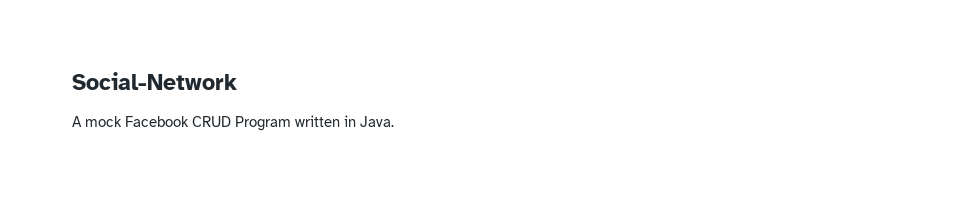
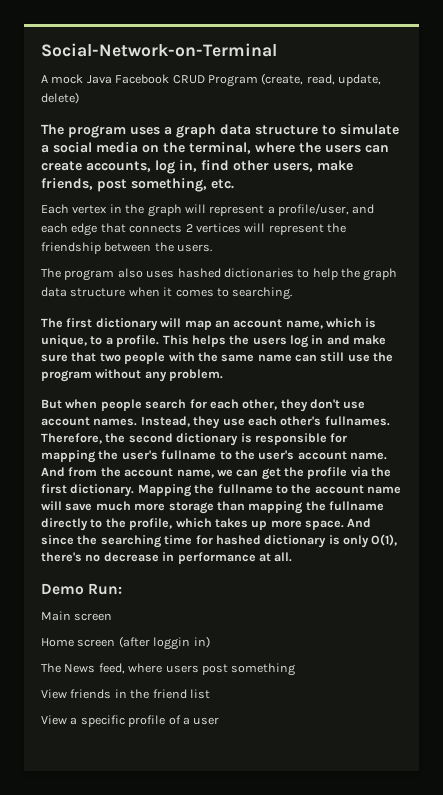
[72,72,237,90] Social-Network -> [41,43,277,57] Social-Network-on-Terminal
(122, 121) none -> [86,75,112,84] Java
[295,115,394,127] written in Java. -> [261,73,381,86] [41,92,79,104] [41,124,399,138] [41,142,389,154] [41,160,353,174] [41,178,234,192] [41,203,375,217] [41,223,346,236] [41,242,213,254] [41,268,398,281] [41,287,293,300] [41,318,377,331] [41,335,387,348] [41,352,394,364] [41,369,224,382] [41,399,366,412] [41,416,390,429] [41,433,348,446] [41,450,387,463] [41,467,392,480] [41,484,401,497] [41,501,384,514] [41,518,372,531] [41,534,398,548] [41,552,293,564] [41,583,123,595] [41,611,113,621] [41,636,210,650] [41,663,296,676] [41,689,210,699] [41,715,220,727] (create, read, update, delete) // The program uses a graph data structure to simulate a social media on the terminal, where the users can create accounts, log in, find other users, make friends, post something, etc. // Each vertex in the graph will represent a profile/user, and each edge that connects 2 vertices will represent the friendship between the users. // The program also uses hashed dictionaries to help the graph data structure when it comes to searching. // The first dictionary will map an account name, which is unique, to a profile. This helps the users log in and make sure that two people with the same name can still use the program without any problem. // But when people search for each other, they don't use account names. Instead, they use each other's fullnames. Therefore, the second dictionary is responsible for mapping the user's fullname to the user's account name. And from the account name, we can get the profile via the first dictionary. Mapping the fullname to the account name will save much more storage than mapping the fullname directly to the profile, which takes up more space. And since the searching time for hashed dictionary is only O(1), there's no decrease in performance at all. // Demo Run: // Main screen // Home screen (after loggin in) // The News feed, where users post something // View friends in the friend list // View a specific profile of a user

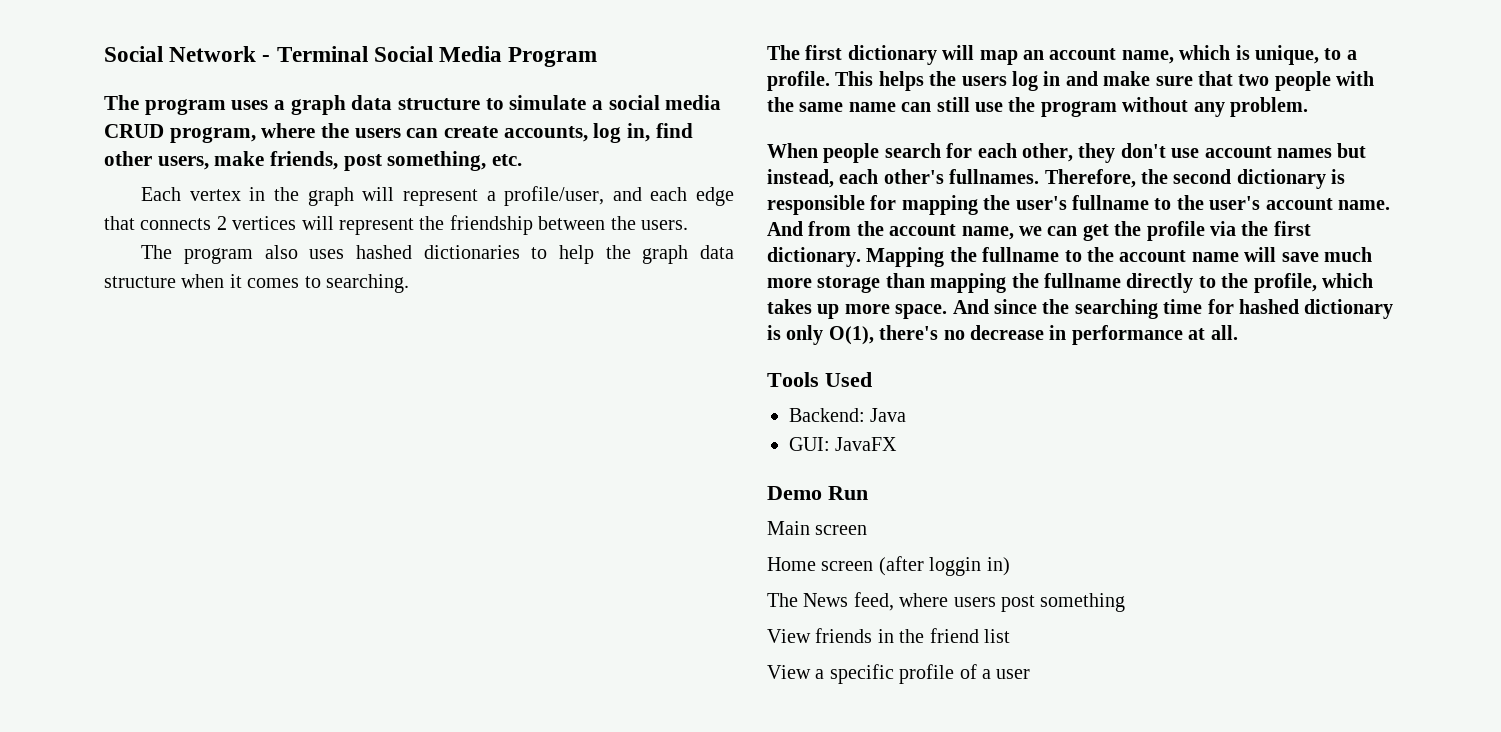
[41,43,277,57] [41,73,381,87] [41,92,79,104] Social-Network-on-Terminal // A mock Java Facebook CRUD Program (create, read, update, delete) -> [104,46,598,67] Social Network - Terminal Social Media Program
[142,142,251,154] on the terminal, -> [104,124,256,143] CRUD program,
[41,399,98,409] But when -> [767,143,818,158] When
[93,416,245,429] names. Instead, they use -> [1277,143,1367,158] [767,169,834,188] names but instead,
(293, 557) none -> [767,372,872,387] [789,408,907,422] [789,437,898,451] // Tools Used // Backend: Java // GUI: JavaFX
[88,583,123,595] Run: -> [828,486,868,500] Run

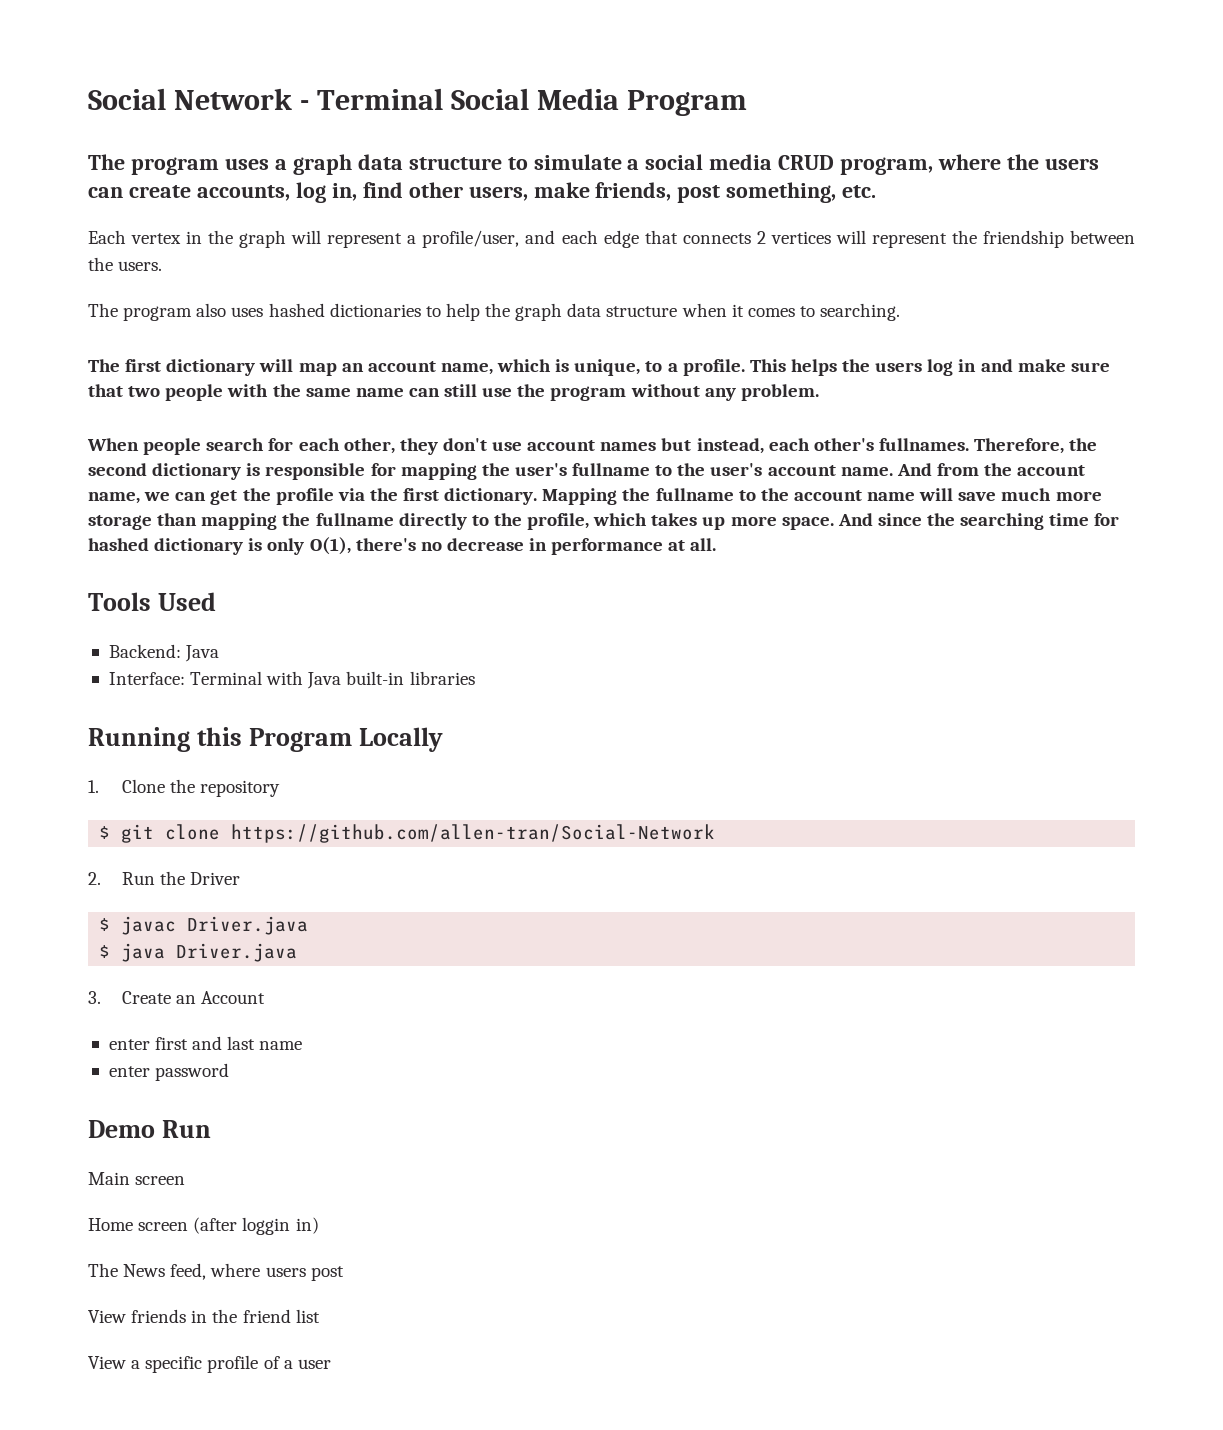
[789,437,898,451] GUI: JavaFX -> [108,671,475,689] [88,727,443,752] [88,779,280,797] [99,824,716,843] [88,871,240,885] [99,916,309,935] [99,943,298,962] [88,991,265,1004] [108,1036,303,1050] [108,1063,230,1081] Interface: Terminal with Java built-in libraries // Running this Program Locally // 1. Clone the repository // $ git clone https://github.com/allen-tran/Social-Network // 2. Run the Driver // $ javac Driver.java // $ java Driver.java // 3. Create an Account // enter first and last name // enter password
[1040,593,1126,612] something -> (344, 1273) none

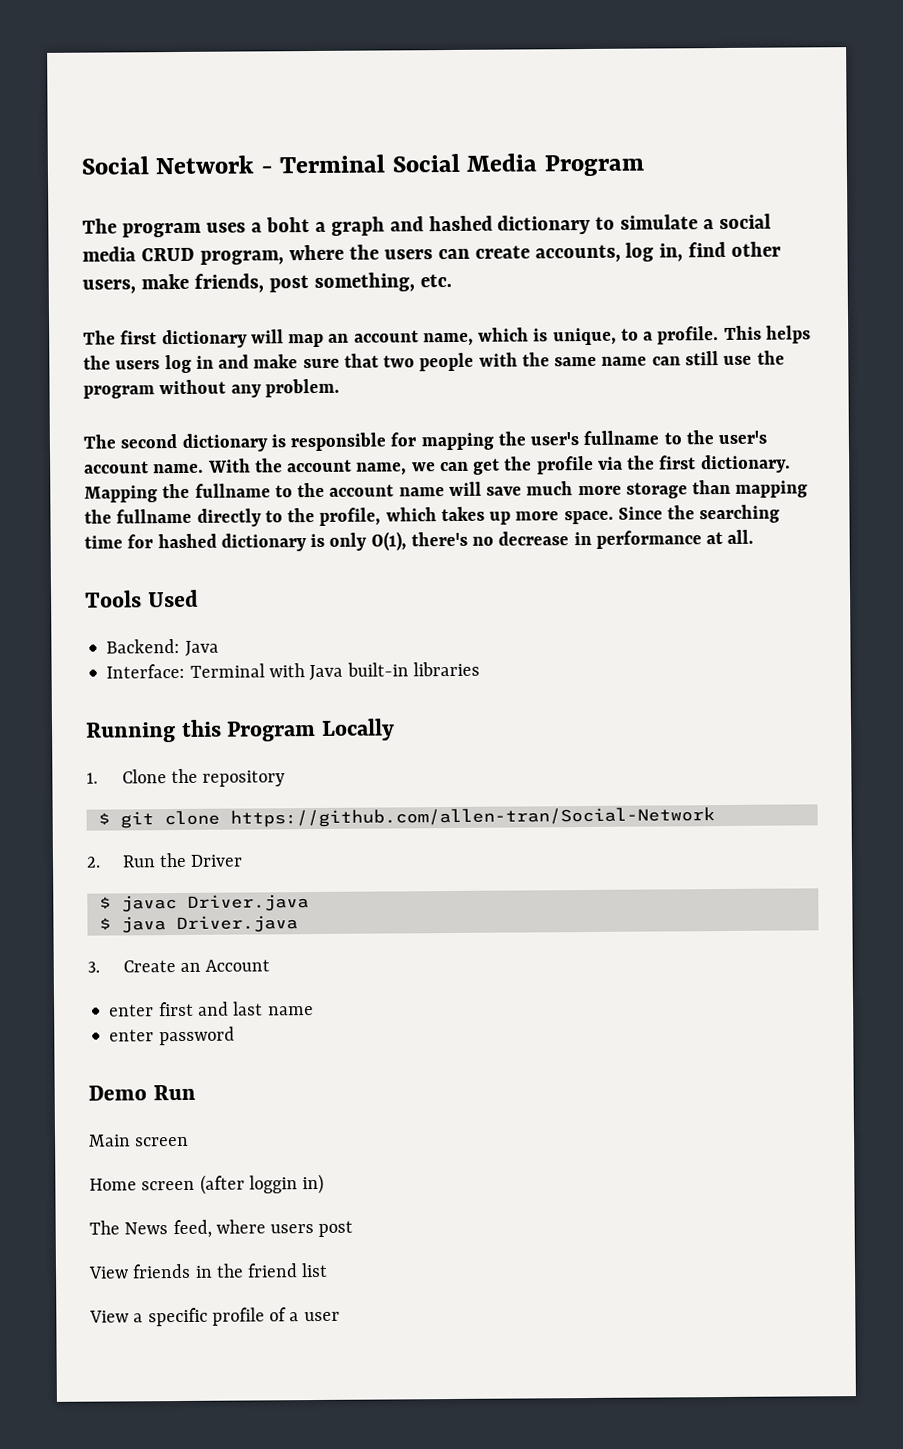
[292,154,502,175] graph data structure -> [265,214,592,236] boht a graph and hashed dictionary
[88,230,1135,248] [88,257,163,271] [88,303,901,321] // Each vertex in the graph will represent a profile/user, and each edge that connects 2 vertices will represent the friendship between the users. // The program also uses hashed dictionaries to help the graph data structure when it comes to searching. -> (452, 280) none
[87,438,1098,455] When people search for each other, they don't use account names but instead, each other's fullnames. Therefore, the -> [83,434,116,449] The
[896,463,979,476] And from -> [207,458,251,473] With
[837,513,922,526] And since -> [617,506,663,520] Since

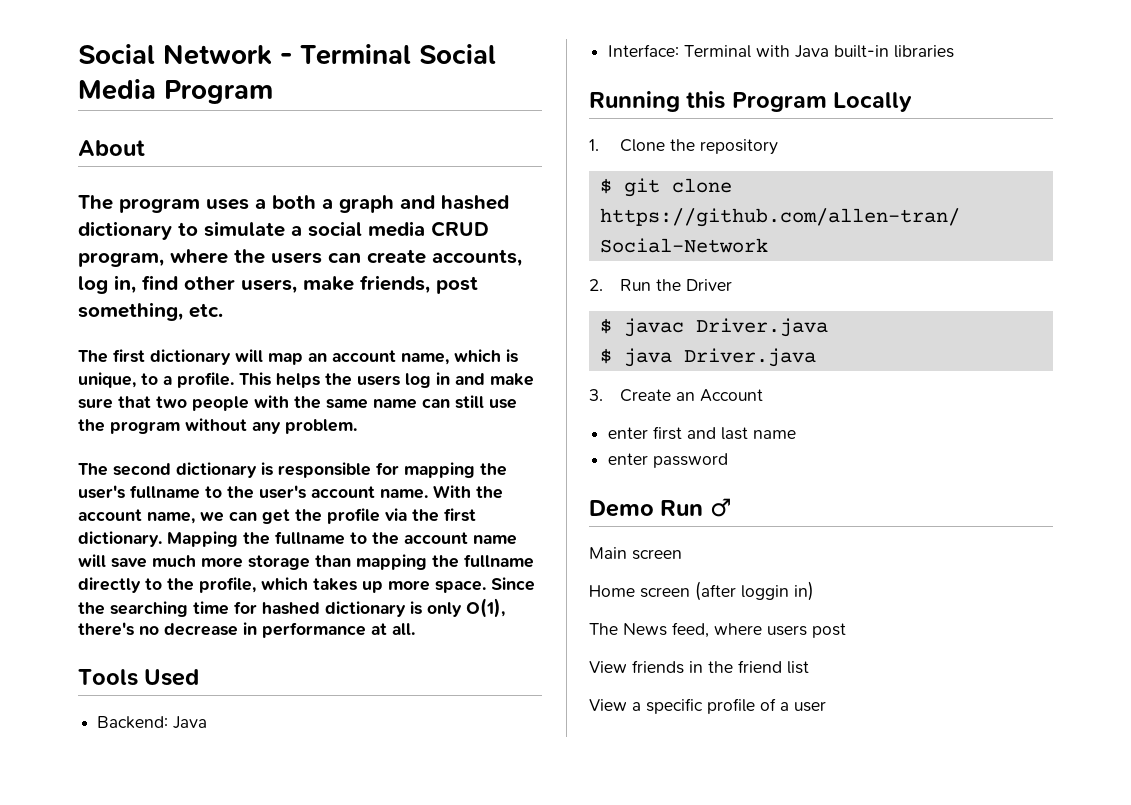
(644, 165) none -> [78,140,145,156] // About
[265,217,310,233] boht -> [272,195,316,209] both
(196, 1092) none -> [709,498,732,517] ♂

